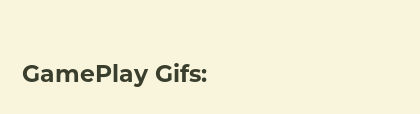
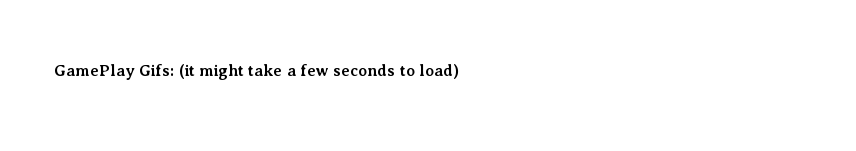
(207, 72) none -> [178,64,459,80] (it might take a few seconds to load)

